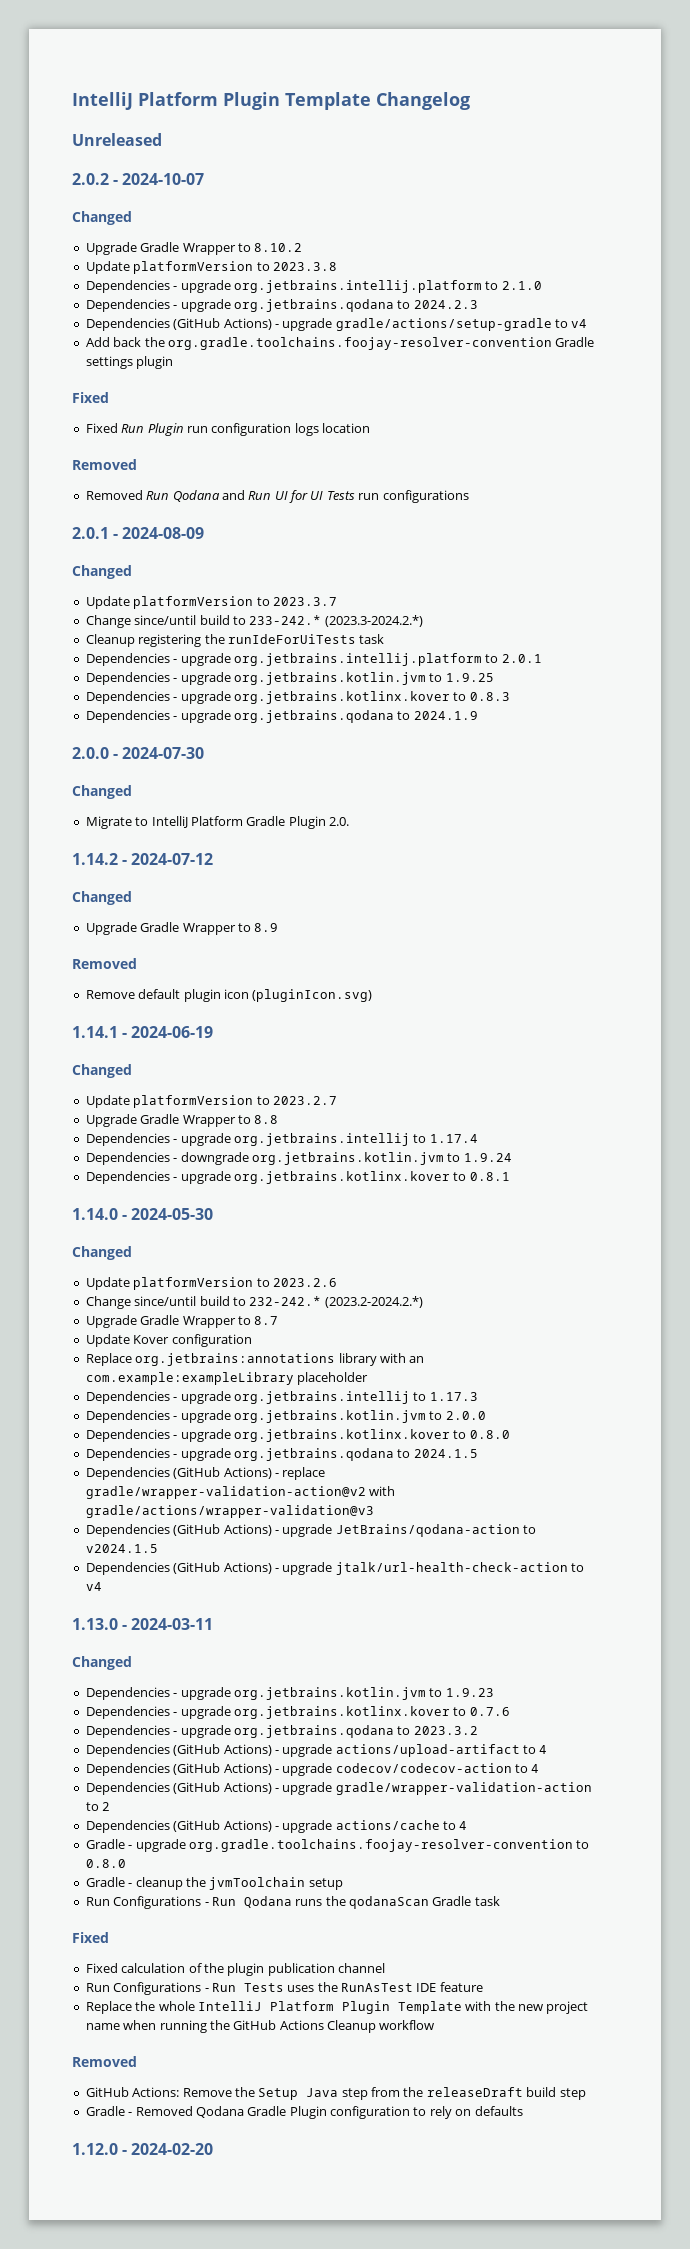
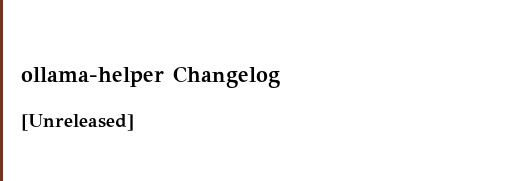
[72,92,470,110] [72,133,162,146] [72,173,205,185] [72,211,132,225] [85,242,303,255] [85,261,337,274] [85,280,542,293] [85,299,478,312] [85,318,588,331] [85,337,595,350] [85,356,174,369] [72,392,109,403] [85,423,370,436] [72,459,137,470] [85,490,469,503] [72,527,205,539] [72,565,132,579] [85,596,337,609] [85,615,423,628] [85,634,385,647] [85,653,542,666] [85,672,494,685] [85,691,510,704] [85,710,478,723] [72,747,205,759] [72,785,132,799] [85,816,349,829] [72,853,214,865] [72,891,132,905] [85,922,279,935] [72,958,137,969] [85,989,373,1002] [72,1026,214,1038] [72,1064,132,1078] [85,1095,337,1108] [85,1114,279,1127] [85,1133,478,1146] [85,1152,512,1165] [85,1171,510,1184] [72,1208,214,1220] [72,1246,132,1260] [85,1277,337,1290] [85,1296,423,1309] [85,1315,279,1328] [85,1334,252,1347] [85,1353,425,1366] [85,1372,369,1385] [85,1391,478,1404] [85,1410,486,1423] [85,1429,510,1442] [85,1448,478,1461] [85,1467,326,1480] [85,1486,396,1499] [85,1505,374,1518] [85,1524,536,1537] [85,1544,158,1553] [85,1562,584,1575] [85,1582,102,1591] [72,1618,214,1630] [72,1656,132,1670] [85,1687,494,1700] [85,1706,510,1719] [85,1725,478,1738] [85,1744,548,1757] [85,1763,540,1776] [85,1782,592,1795] [85,1802,111,1811] [85,1820,468,1833] [85,1839,590,1852] [85,1859,126,1868] [85,1877,343,1890] [85,1896,500,1909] [72,1932,109,1943] [85,1963,385,1976] [85,1982,483,1995] [85,2001,589,2014] [85,2020,435,2033] [72,2056,137,2067] [85,2087,586,2100] [85,2106,523,2119] [72,2143,214,2155] IntelliJ Platform Plugin Template Changelog // Unreleased // 2.0.2 - 2024-10-07 // Changed // Upgrade Gradle Wrapper to 8.10.2 // Update platformVersion to 2023.3.8 // Dependencies - upgrade org.jetbrains.intellij.platform to 2.1.0 // Dependencies - upgrade org.jetbrains.qodana to 2024.2.3 // Dependencies (GitHub Actions) - upgrade gradle/actions/setup-gradle to v4 // Add back the org.gradle.toolchains.foojay-resolver-convention Gradle settings plugin // Fixed // Fixed Run Plugin run configuration logs location // Removed // Removed Run Qodana and Run UI for UI Tests run configurations // 2.0.1 - 2024-08-09 // Changed // Update platformVersion to 2023.3.7 // Change since/until build to 233-242.* (2023.3-2024.2.*) // Cleanup registering the runIdeForUiTests task // Dependencies - upgrade org.jetbrains.intellij.platform to 2.0.1 // Dependencies - upgrade org.jetbrains.kotlin.jvm to 1.9.25 // Dependencies - upgrade org.jetbrains.kotlinx.kover to 0.8.3 // Dependencies - upgrade org.jetbrains.qodana to 2024.1.9 // 2.0.0 - 2024-07-30 // Changed // Migrate to IntelliJ Platform Gradle Plugin 2.0. // 1.14.2 - 2024-07-12 // Changed // Upgrade Gradle Wrapper to 8.9 // Removed // Remove default plugin icon (pluginIcon.svg) // 1.14.1 - 2024-06-19 // Changed // Update platformVersion to 2023.2.7 // Upgrade Gradle Wrapper to 8.8 // Dependencies - upgrade org.jetbrains.intellij to 1.17.4 // Dependencies - downgrade org.jetbrains.kotlin.jvm to 1.9.24 // Dependencies - upgrade org.jetbrains.kotlinx.kover to 0.8.1 // 1.14.0 - 2024-05-30 // Changed // Update platformVersion to 2023.2.6 // Change since/until build to 232-242.* (2023.2-2024.2.*) // Upgrade Gradle Wrapper to 8.7 // Update Kover configuration // Replace org.jetbrains:annotations library with an com.example:exampleLibrary placeholder // Dependencies - upgrade org.jetbrains.intellij to 1.17.3 // Dependencies - upgrade org.jetbrains.kotlin.jvm to 2.0.0 // Dependencies - upgrade org.jetbrains.kotlinx.kover to 0.8.0 // Dependencies - upgrade org.jetbrains.qodana to 2024.1.5 // Dependencies (GitHub Actions) - replace gradle/wrapper-validation-action@v2 with gradle/actions/wrapper-validation@v3 // Dependencies (GitHub Actions) - upgrade JetBrains/qodana-action to v2024.1.5 // Dependencies (GitHub Actions) - upgrade jtalk/url-health-check-action to v4 // 1.13.0 - 2024-03-11 // Changed // Dependencies - upgrade org.jetbrains.kotlin.jvm to 1.9.23 // Dependencies - upgrade org.jetbrains.kotlinx.kover to 0.7.6 // Dependencies - upgrade org.jetbrains.qodana to 2023.3.2 // Dependencies (GitHub Actions) - upgrade actions/upload-artifact to 4 // Dependencies (GitHub Actions) - upgrade codecov/codecov-action to 4 // Dependencies (GitHub Actions) - upgrade gradle/wrapper-validation-action to 2 // Dependencies (GitHub Actions) - upgrade actions/cache to 4 // Gradle - upgrade org.gradle.toolchains.foojay-resolver-convention to 0.8.0 // Gradle - cleanup the jvmToolchain setup // Run Configurations - Run Qodana runs the qodanaScan Gradle task // Fixed // Fixed calculation of the plugin publication channel // Run Configurations - Run Tests uses the RunAsTest IDE feature // Replace the whole IntelliJ Platform Plugin Template with the new project name when running the GitHub Actions Cleanup workflow // Removed // GitHub Actions: Remove the Setup Java step from the releaseDraft build step // Gradle - Removed Qodana Gradle Plugin configuration to rely on defaults // 1.12.0 - 2024-02-20 -> [21,66,280,88] [21,114,134,131] ollama-helper Changelog // [Unreleased]

